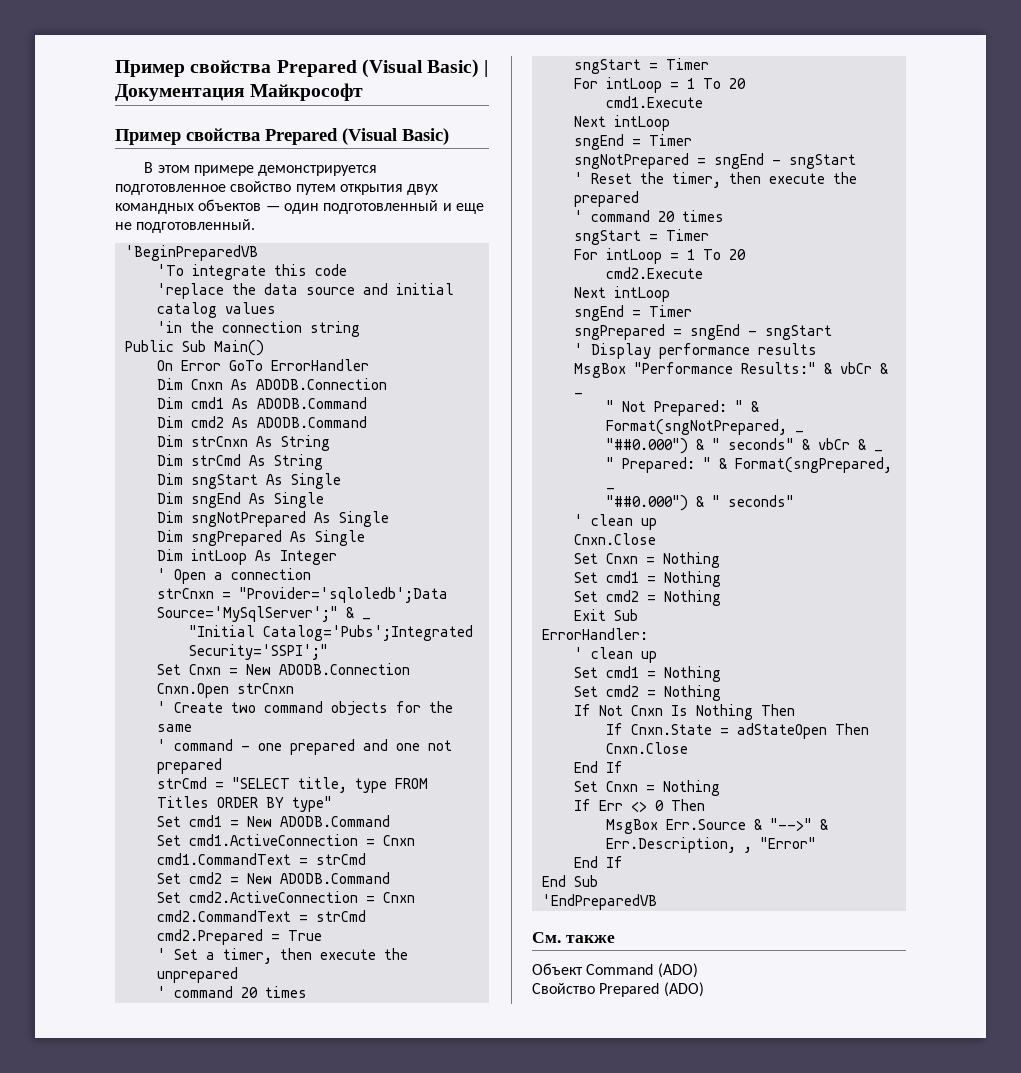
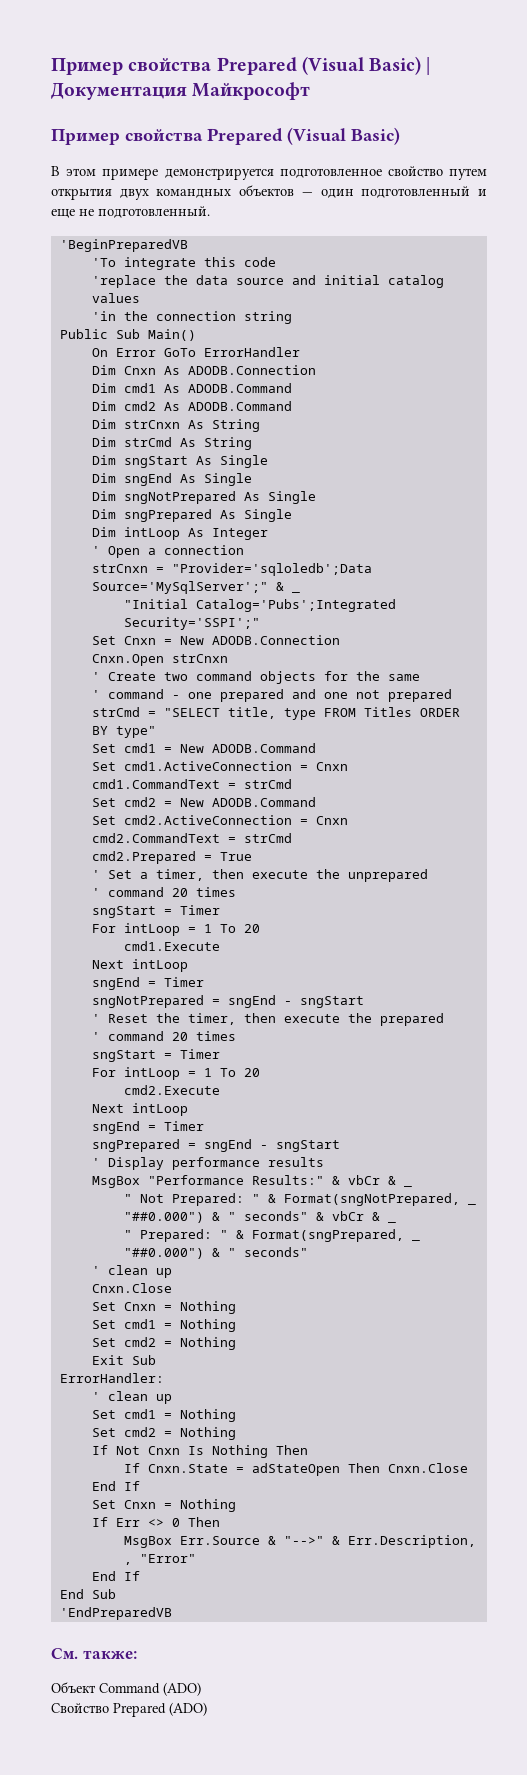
[565,935,615,943] также -> [82,1650,137,1659] также:

